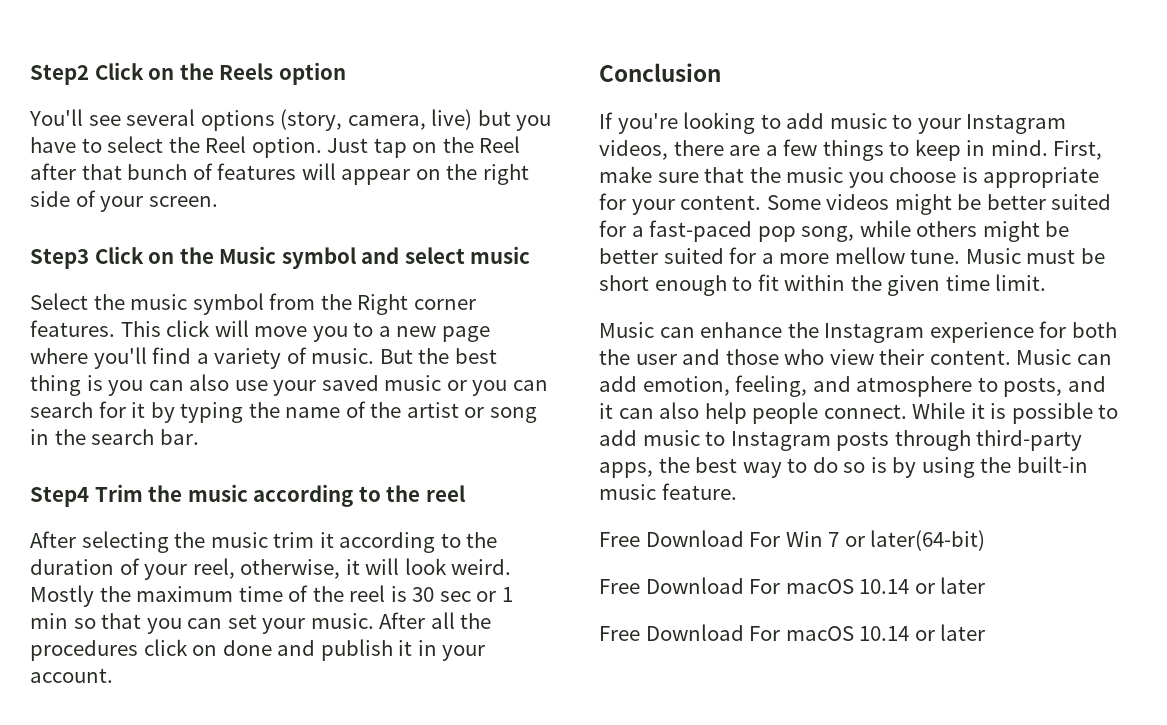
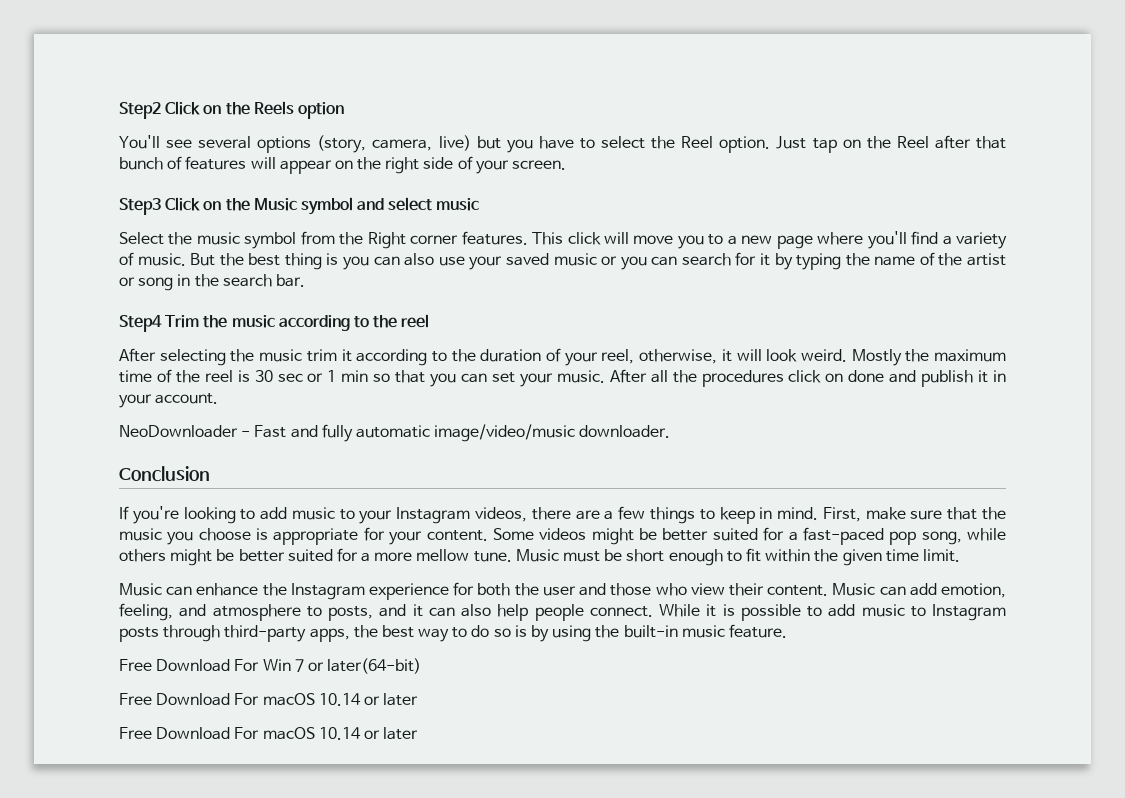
(113, 675) none -> [119,424,671,442] // NeoDownloader - Fast and fully automatic image/video/music downloader.

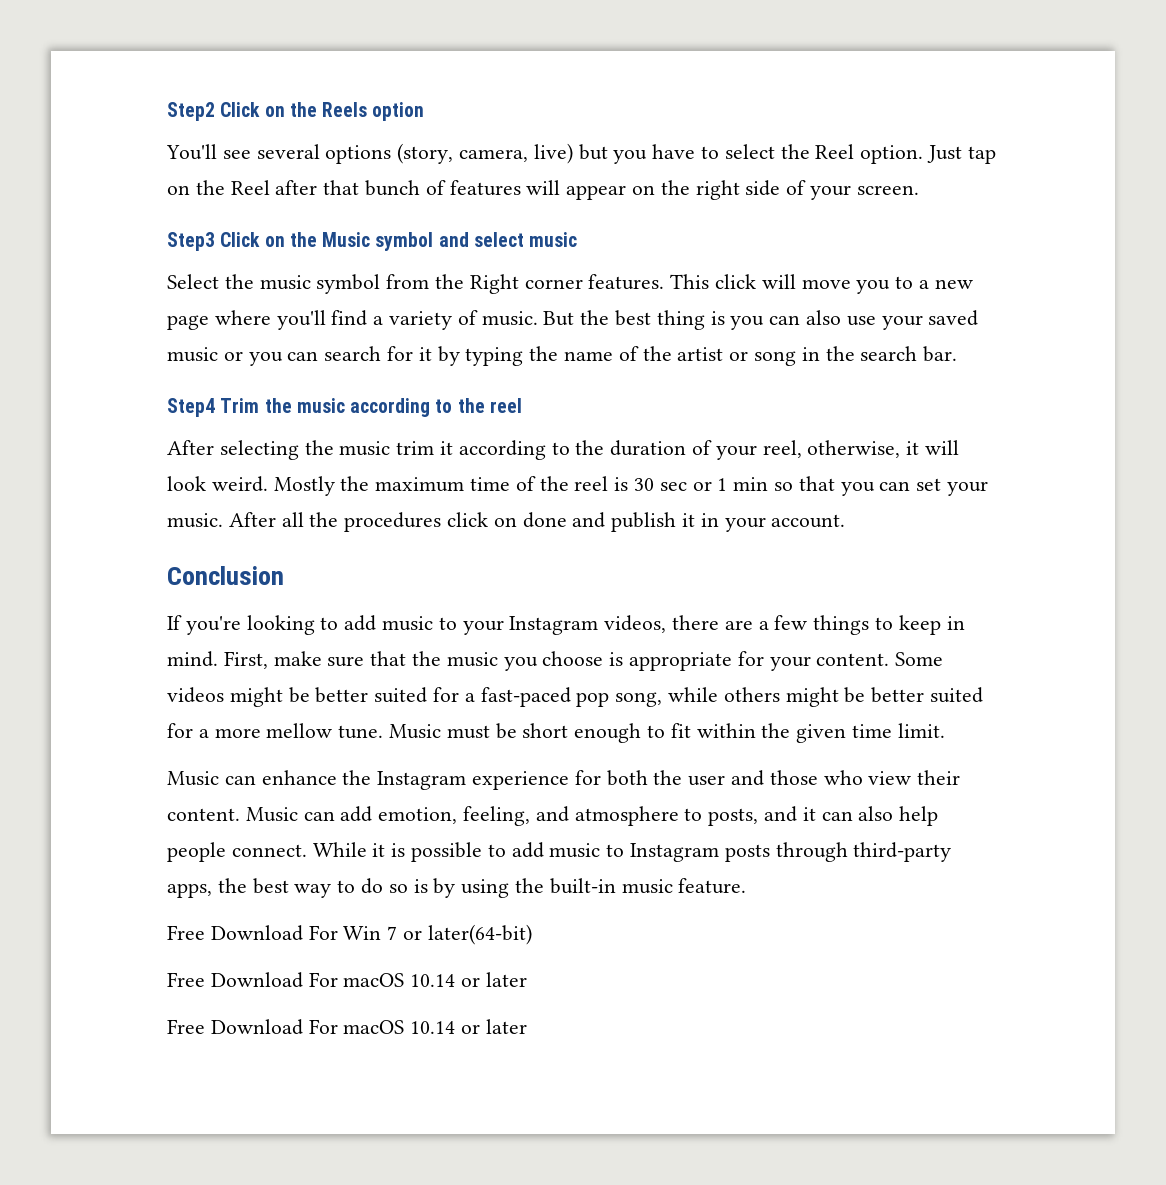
[119,424,671,442] // NeoDownloader - Fast and fully automatic image/video/music downloader. -> (846, 521) none

